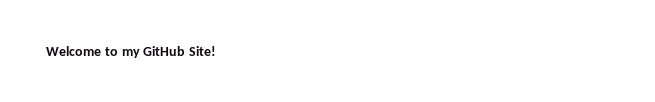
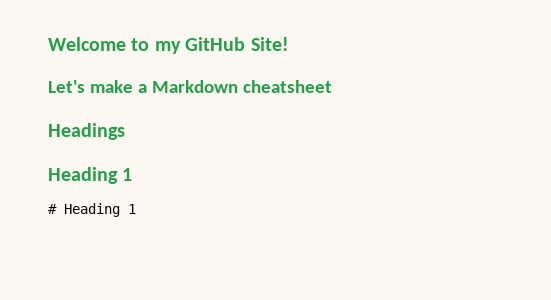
(217, 51) none -> [48,80,332,93] [48,123,125,140] [48,167,133,184] [48,203,136,217] // Let's make a Markdown cheatsheet // Headings // Heading 1 // # Heading 1

